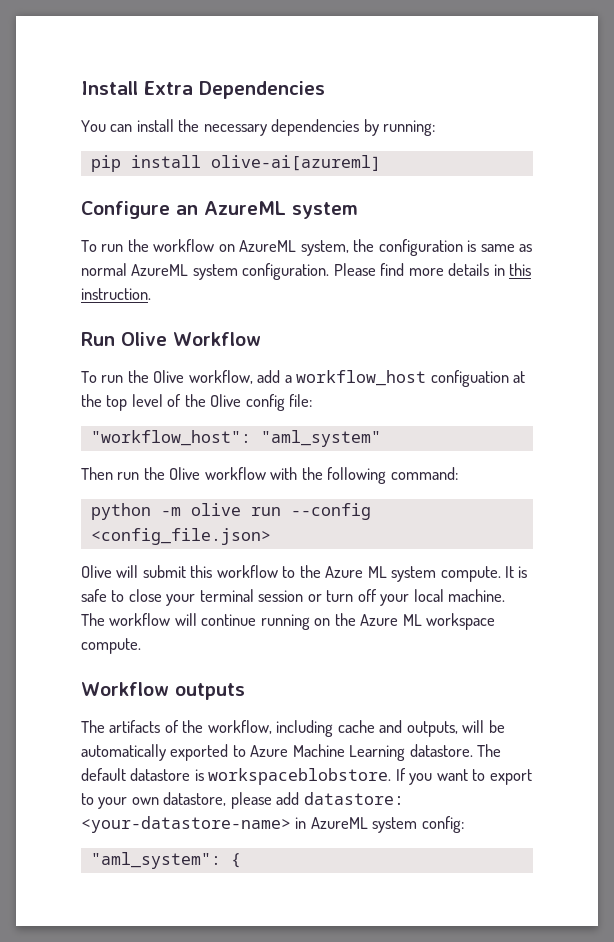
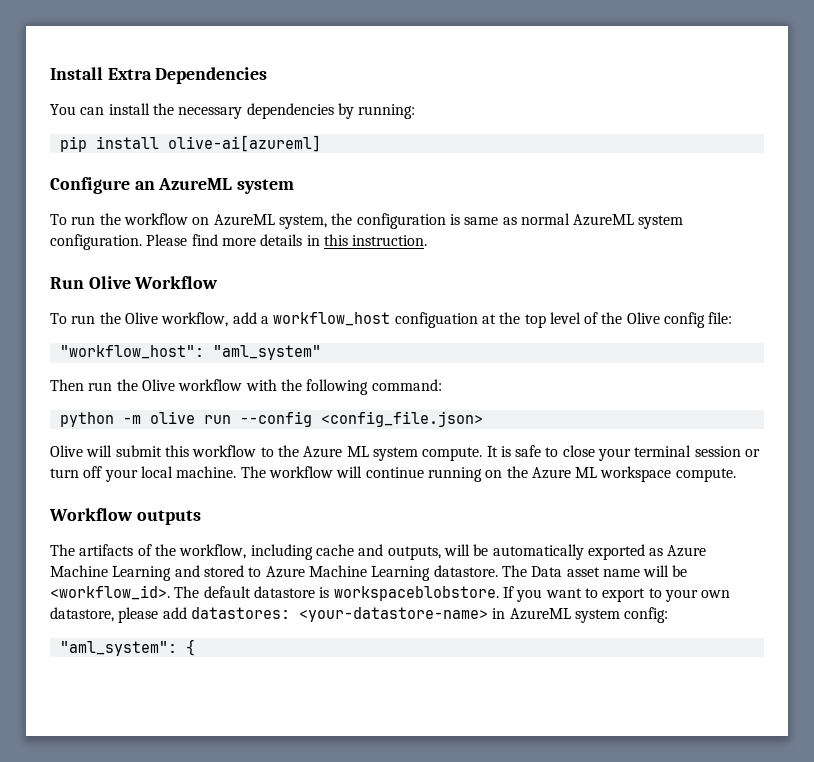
(229, 752) none -> [649,545,707,557] [50,565,244,581] as Azure Machine Learning and stored
(502, 750) none -> [531,565,688,577] [50,585,200,600] Data asset name will be <workflow_id>. The
[303,792,404,805] datastore: -> [190,607,290,619] datastores:

